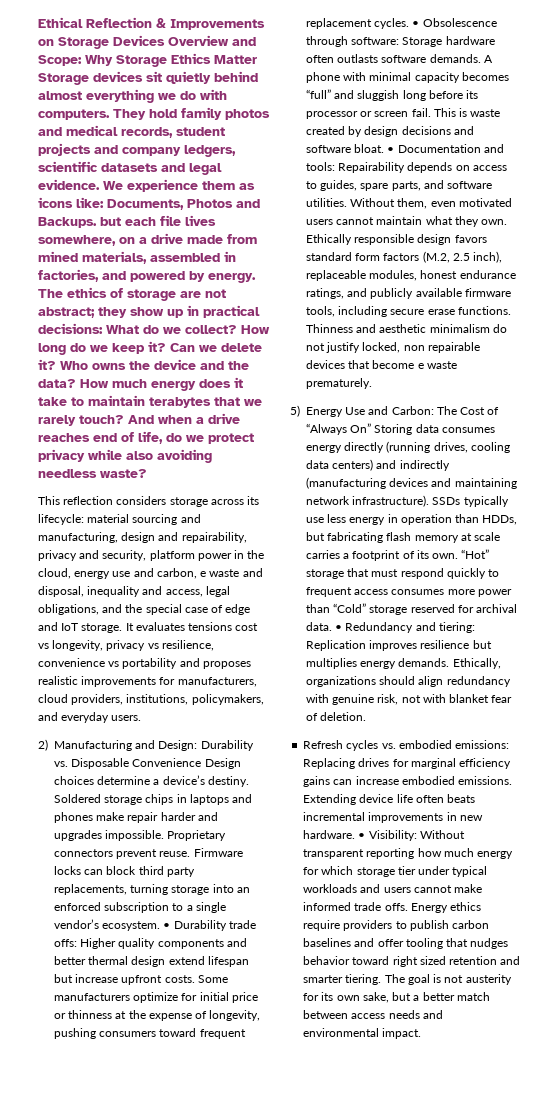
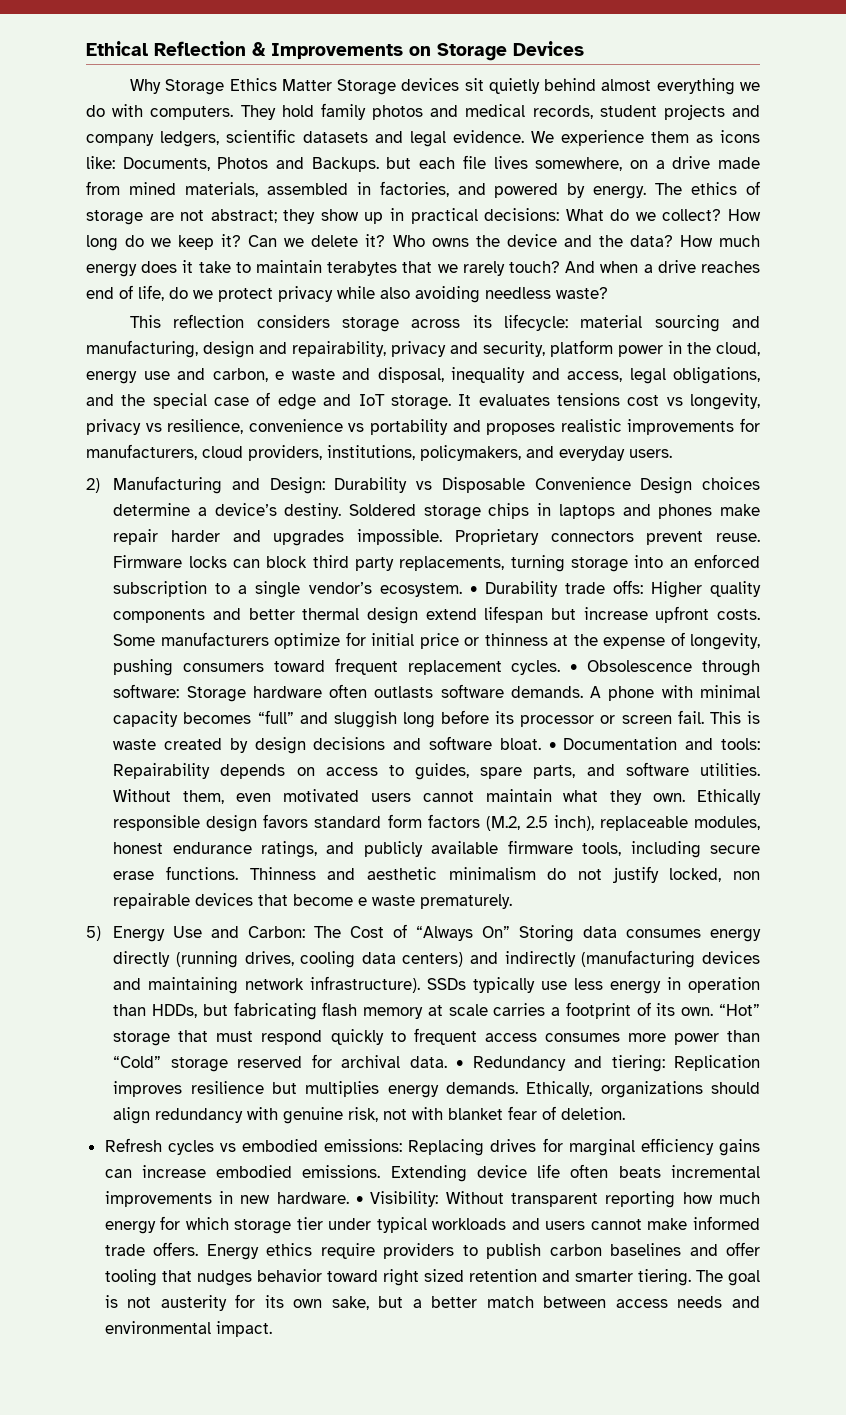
[168,35,256,46] [38,55,82,66] Overview and Scope: -> (584, 48) //
[54,761,68,767] vs. -> [416,481,433,490] vs
[381,743,396,749] vs. -> [219,1143,236,1152] vs
[384,903,408,911] offs. -> [153,1242,199,1256] offers.

